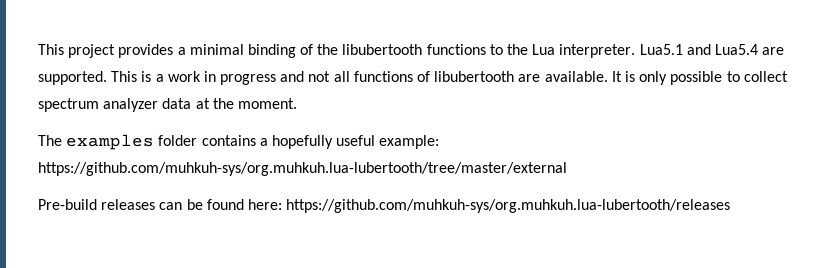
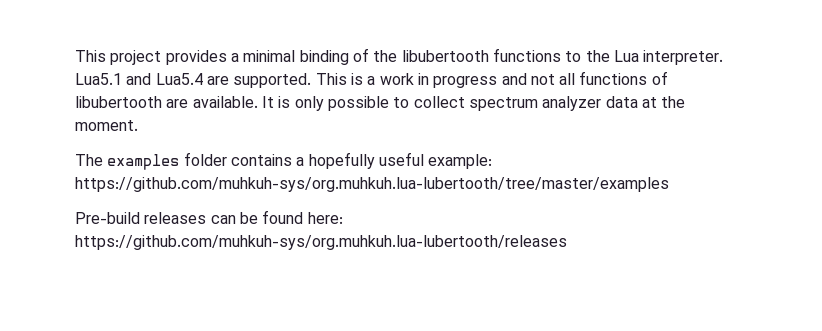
[38,162,567,176] https://github.com/muhkuh-sys/org.muhkuh.lua-lubertooth/tree/master/external -> [75,177,669,192] https://github.com/muhkuh-sys/org.muhkuh.lua-lubertooth/tree/master/examples

